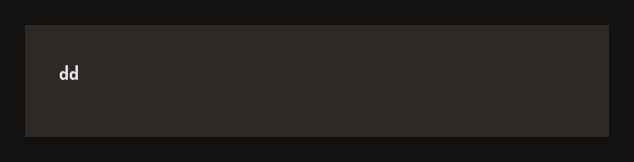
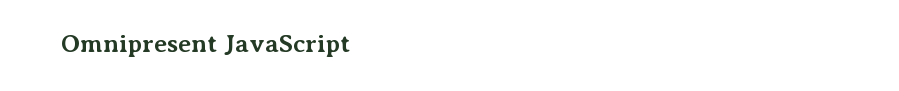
[59,65,79,80] dd -> [61,35,350,57] Omnipresent JavaScript

